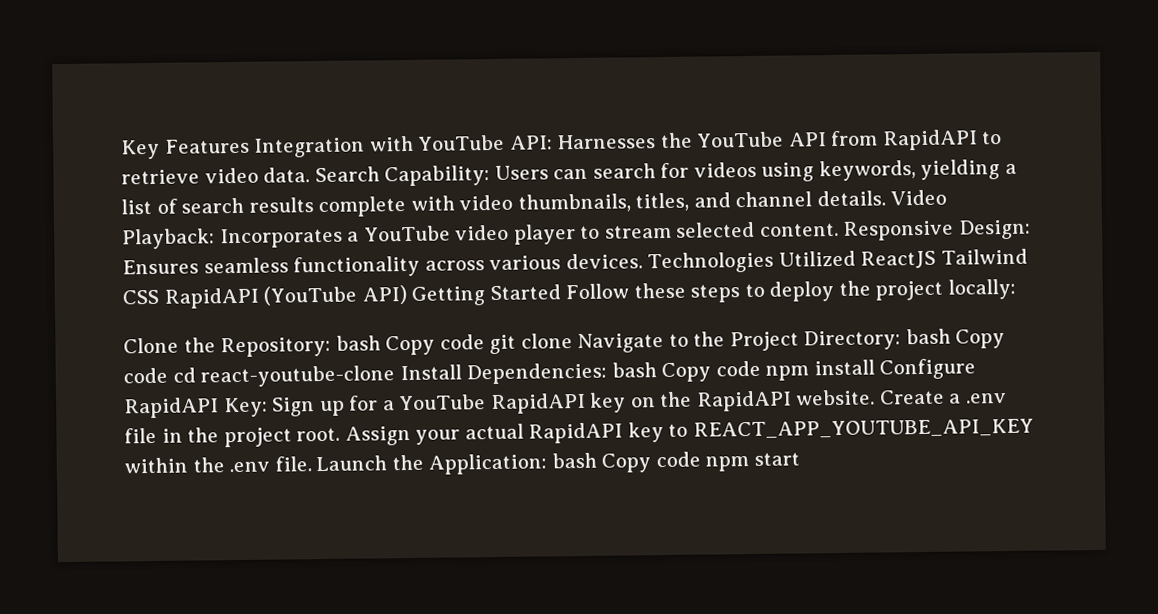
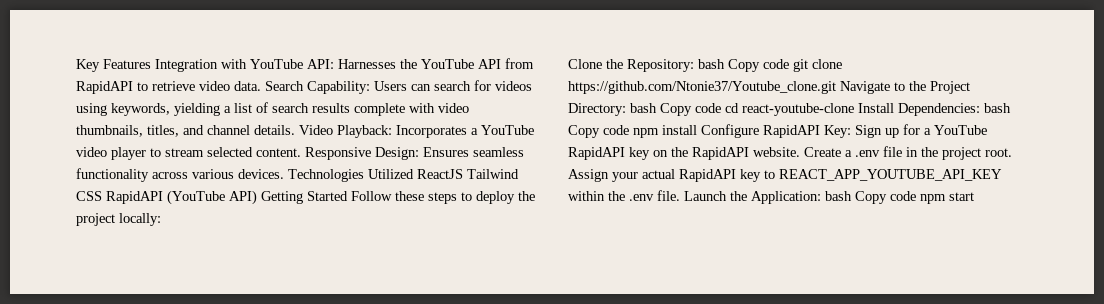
(573, 341) none -> [568,81,836,94] https://github.com/Ntonie37/Youtube_clone.git

